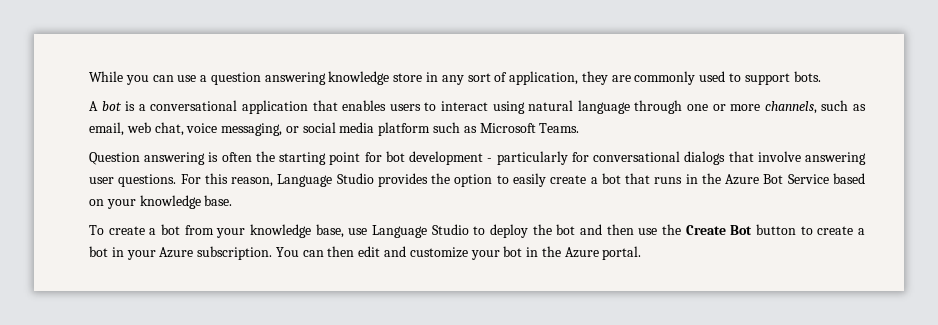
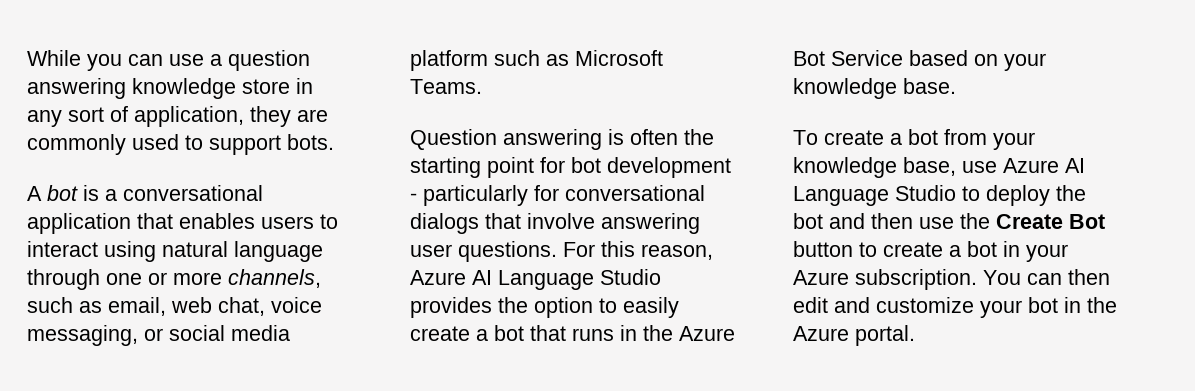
(274, 182) none -> [410,270,492,285] Azure AI
(368, 231) none -> [1003,158,1085,173] Azure AI

